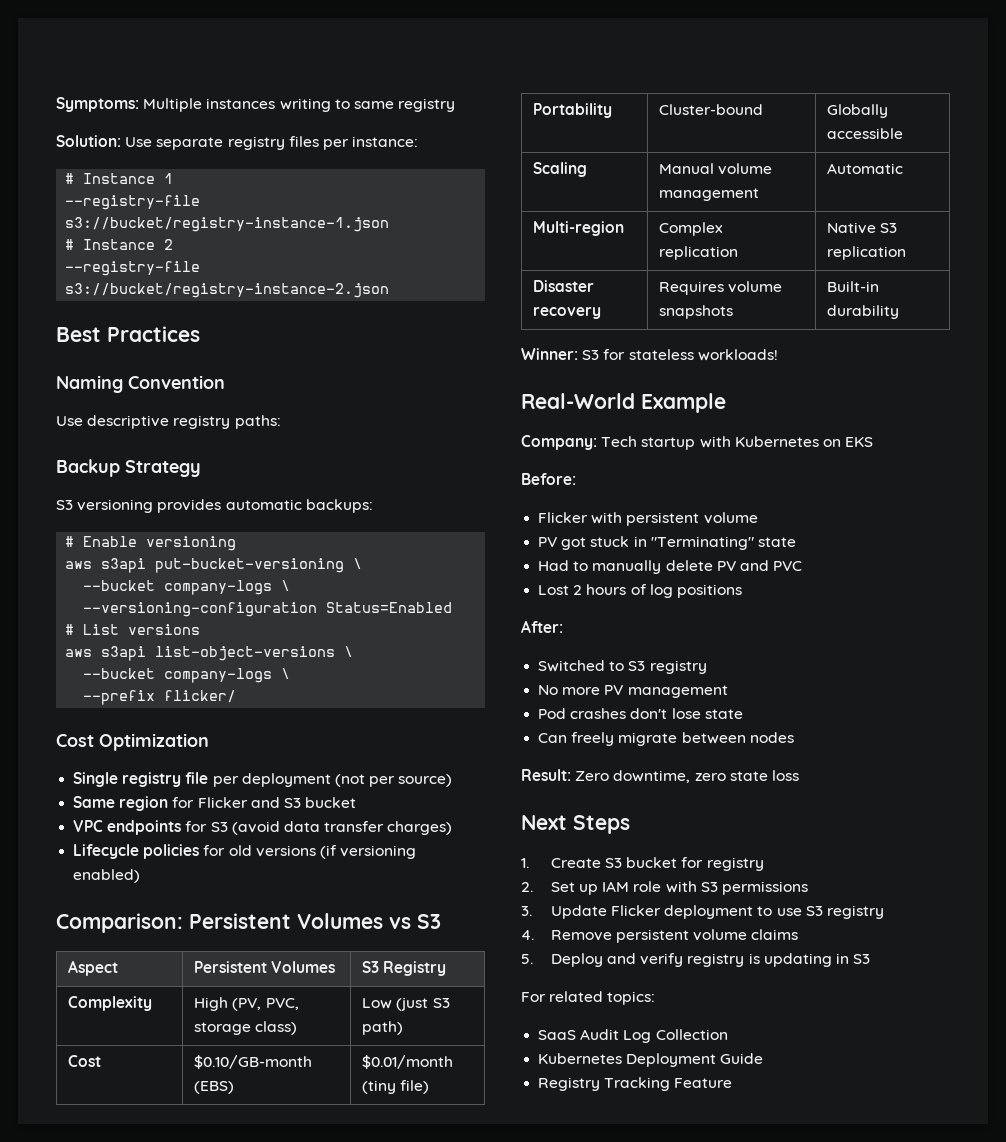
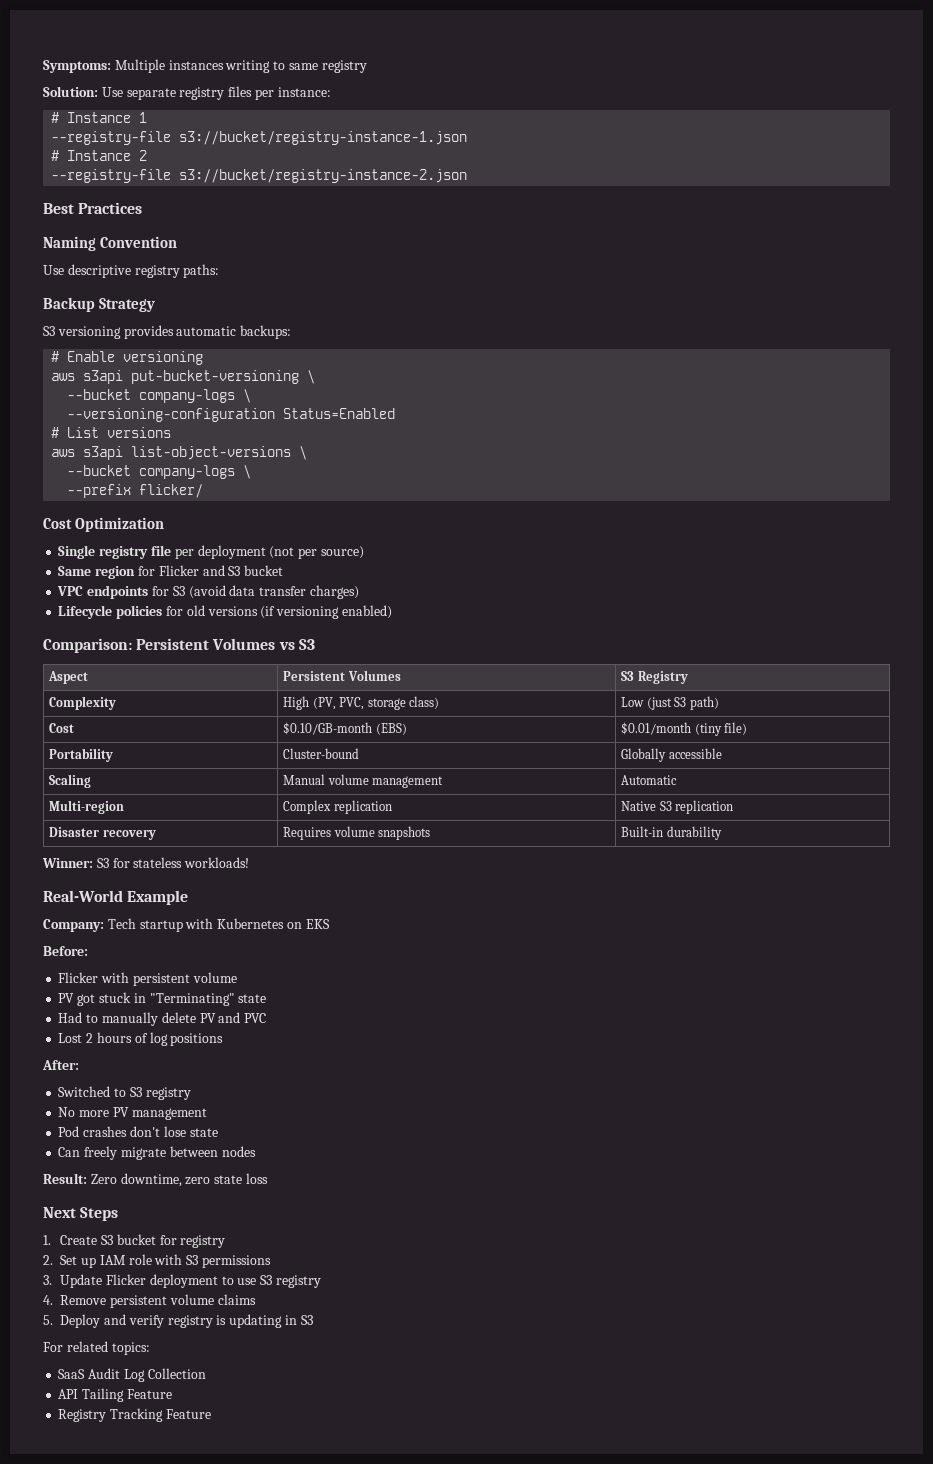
[538,1053,764,1067] Kubernetes Deployment Guide -> [58,1388,172,1402] API Tailing Feature

